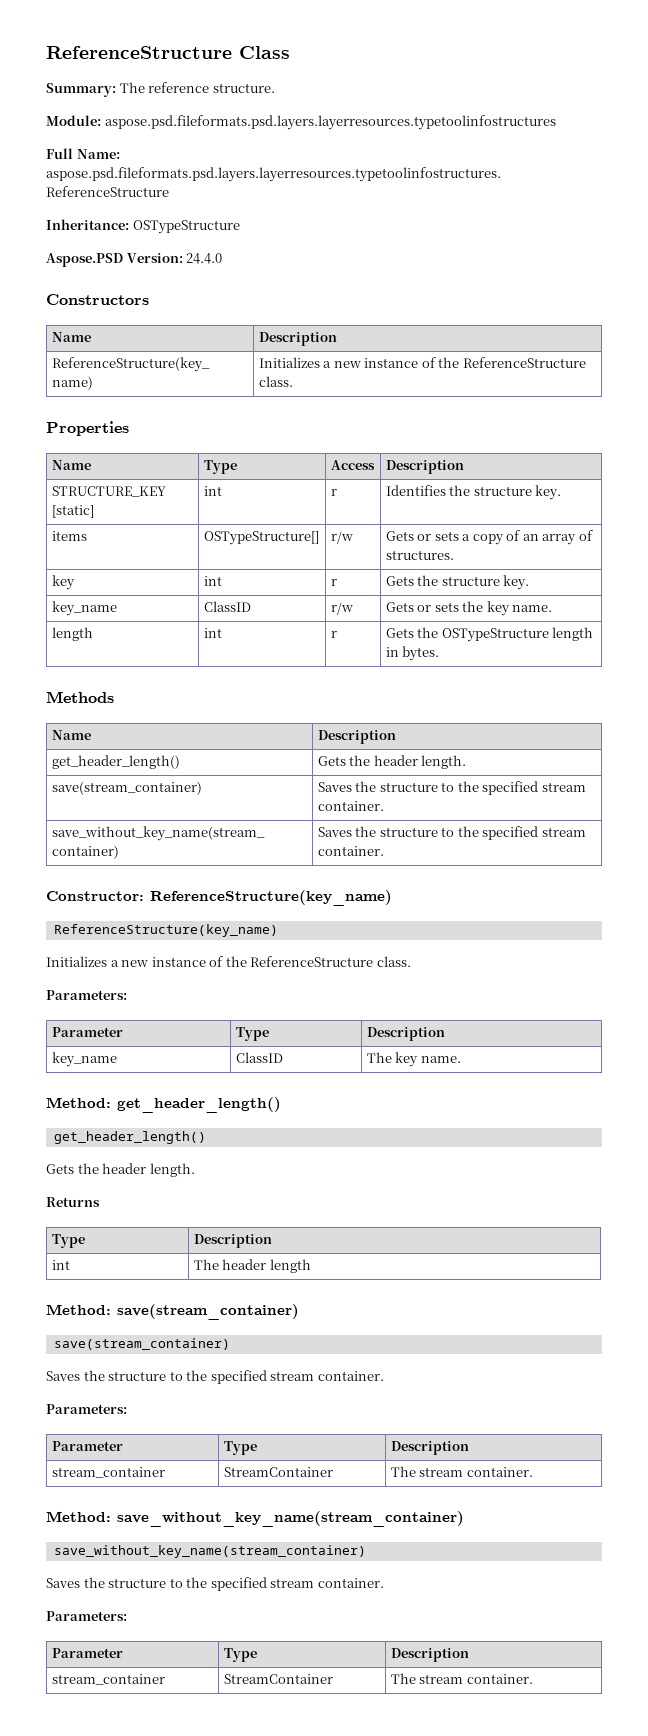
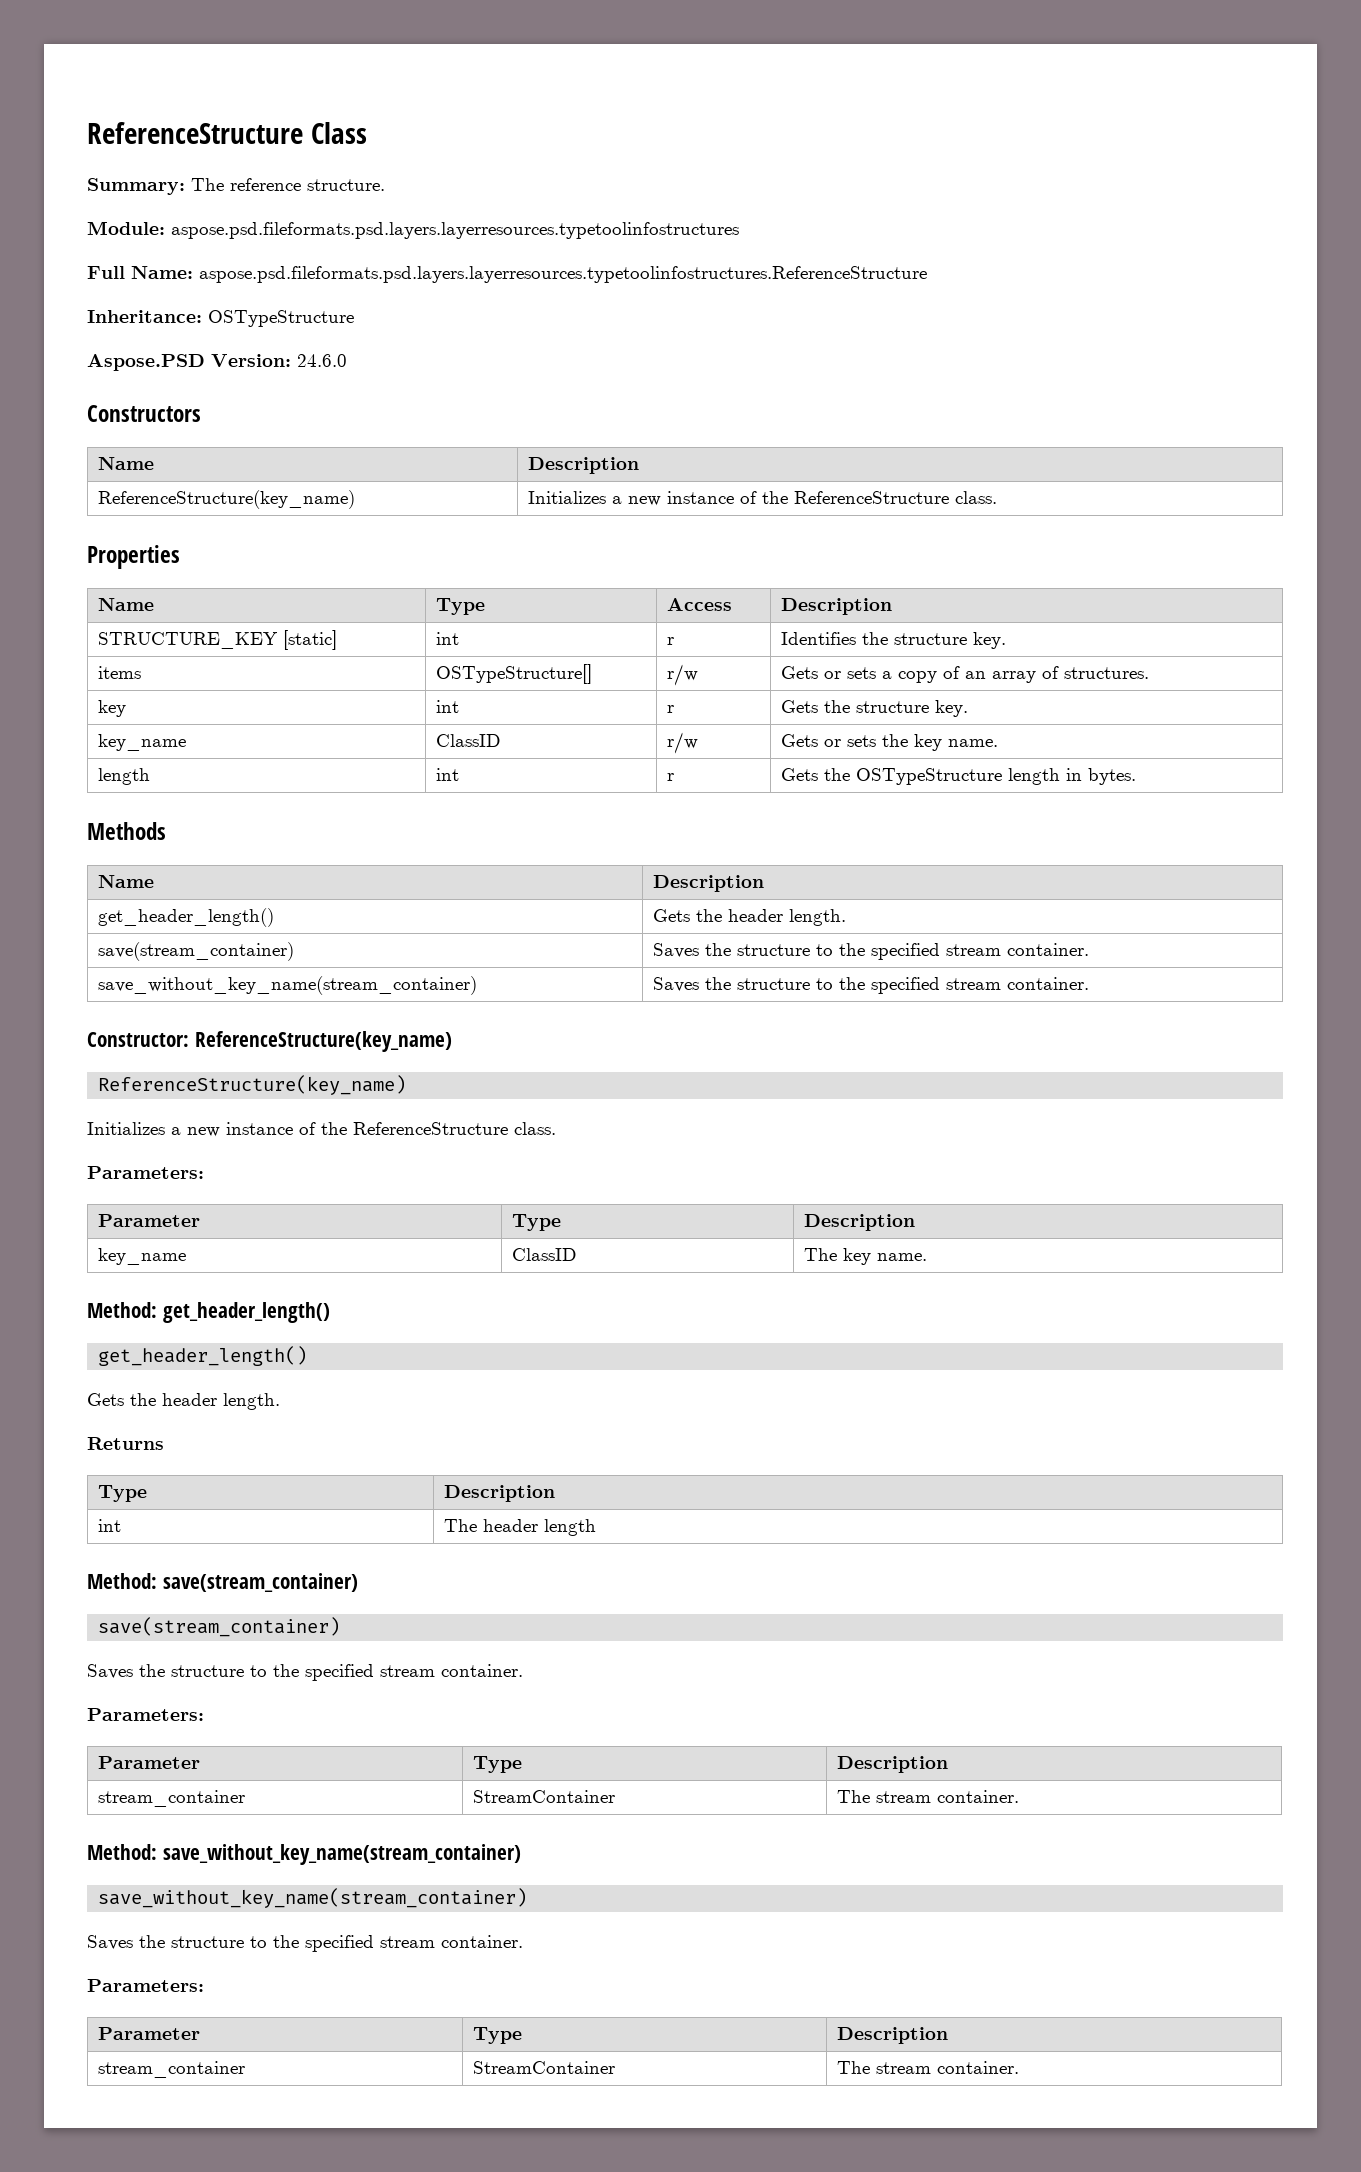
[186,253,223,264] 24.4.0 -> [297,354,347,367] 24.6.0

